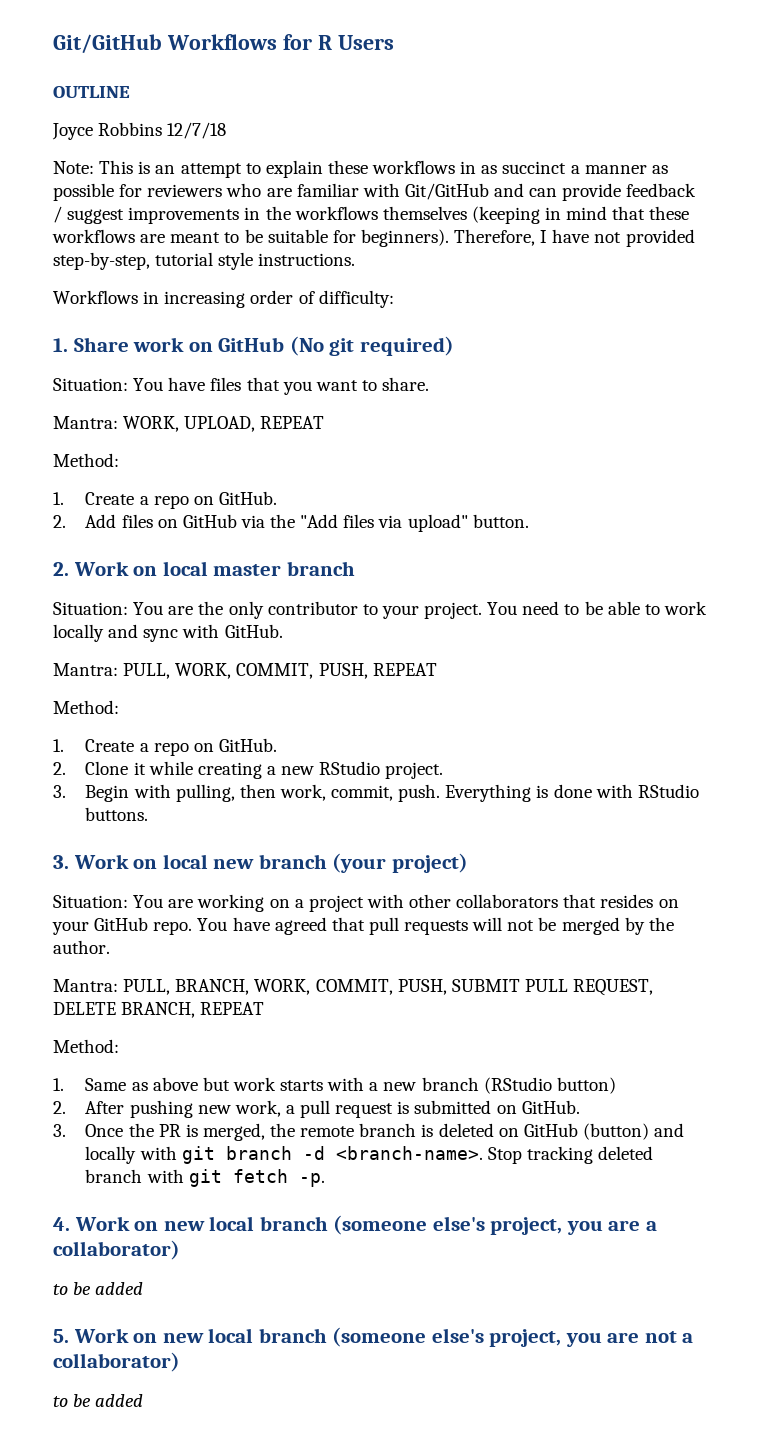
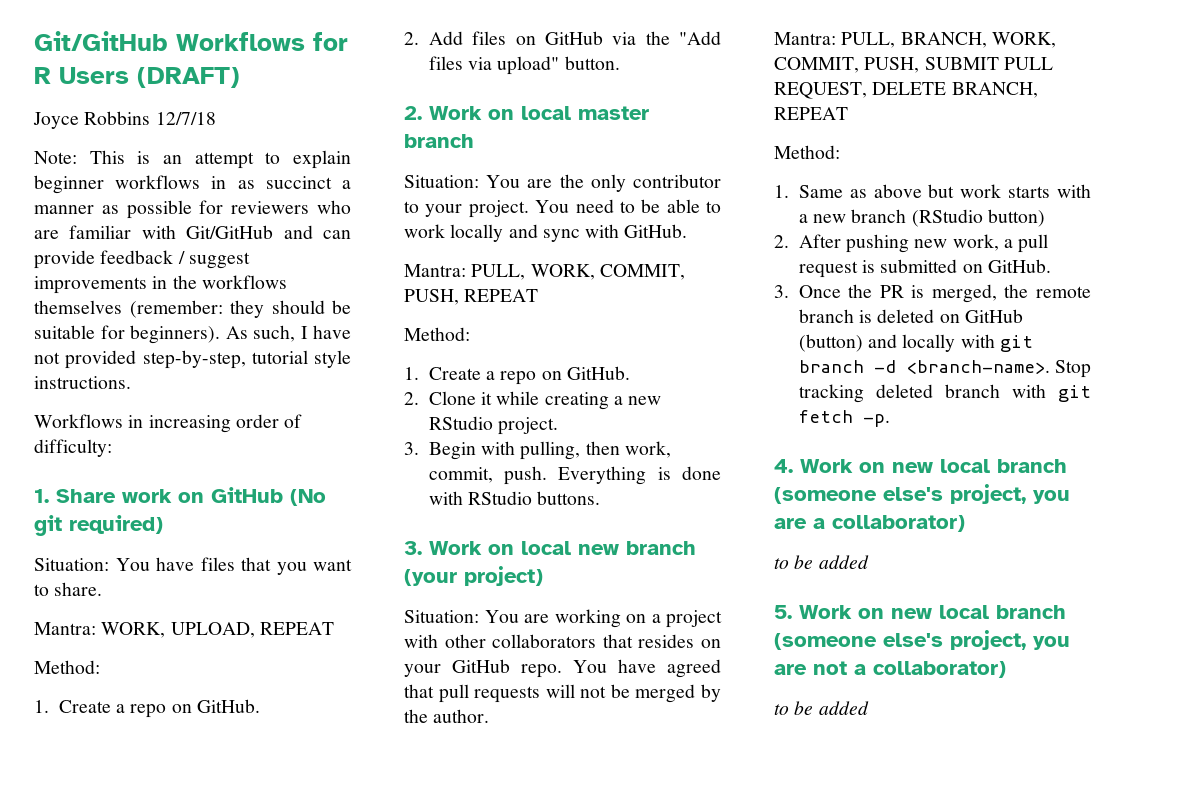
[53,86,130,98] // OUTLINE -> [137,67,240,88] (DRAFT)
[327,160,368,174] these -> [34,175,104,194] beginner
[471,206,690,224] [52,229,240,243] (keeping in mind that these workflows are meant to -> [129,300,325,318] (remember: they should
[454,229,536,246] Therefore, -> [225,325,295,342] As such,

